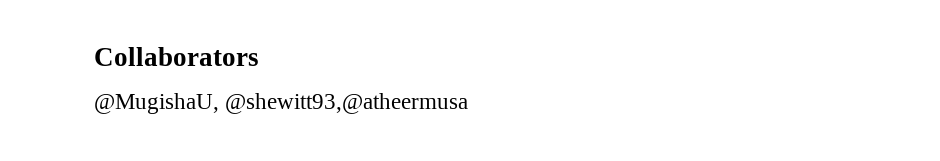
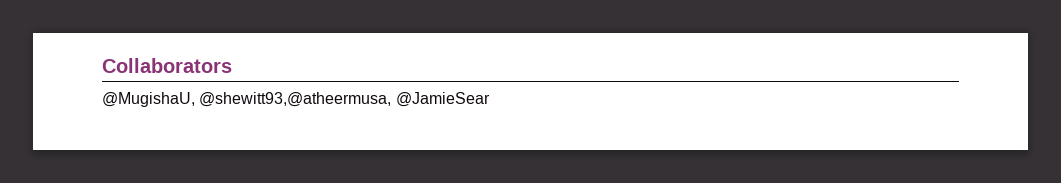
[225,93,469,114] @shewitt93,@atheermusa -> [199,92,490,107] @shewitt93,@atheermusa, @JamieSear

